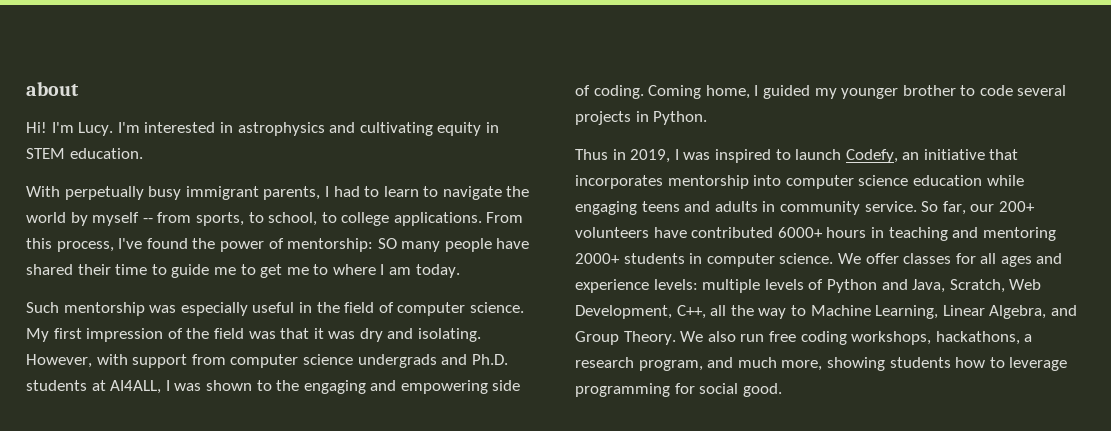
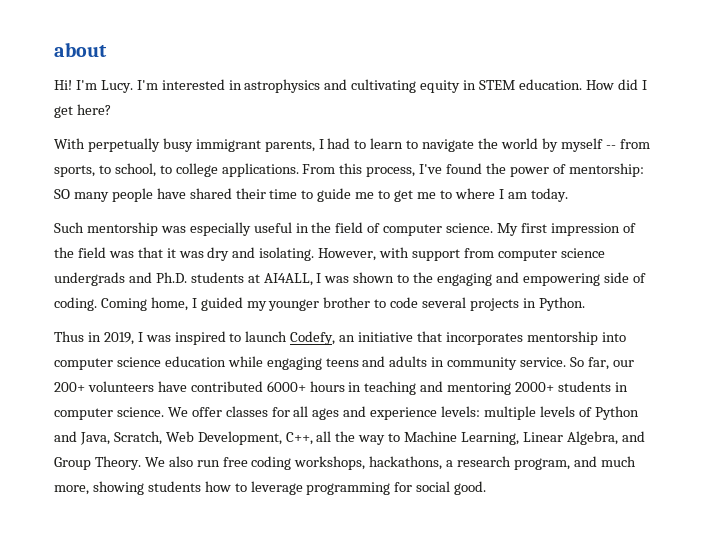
(143, 153) none -> [585,79,647,90] [54,104,111,118] How did I get here?

